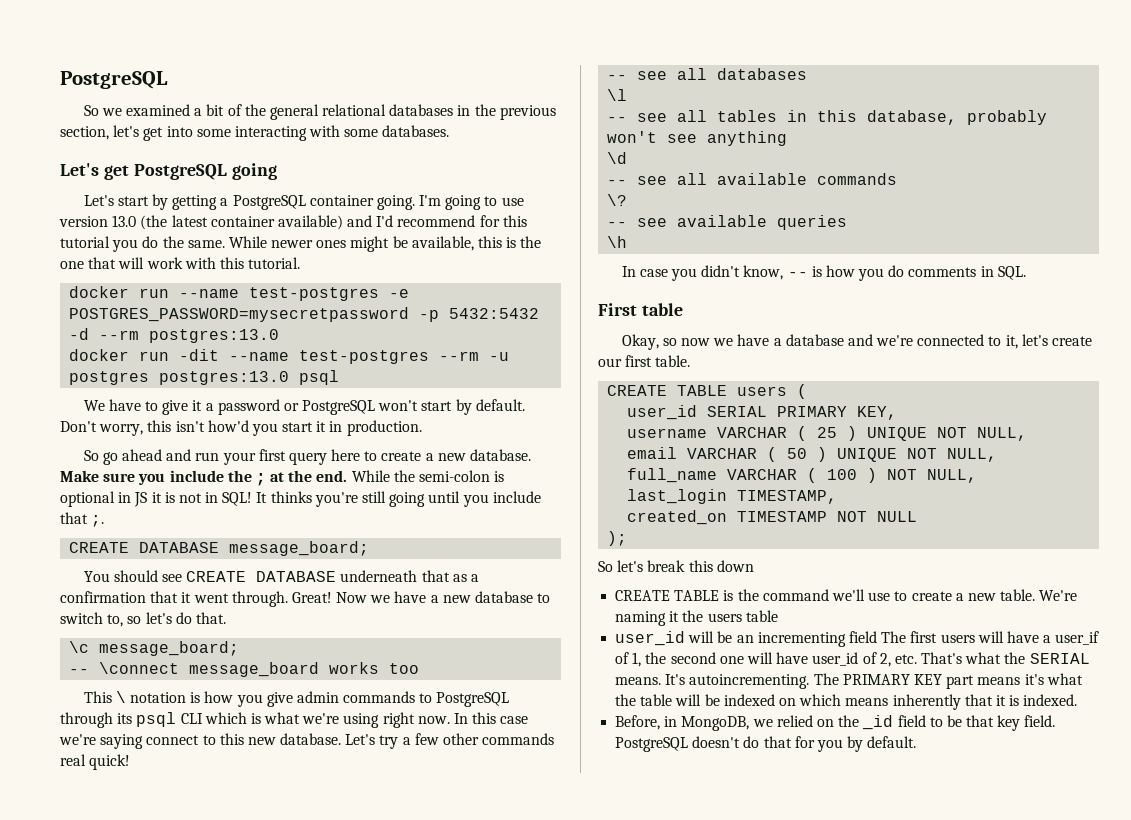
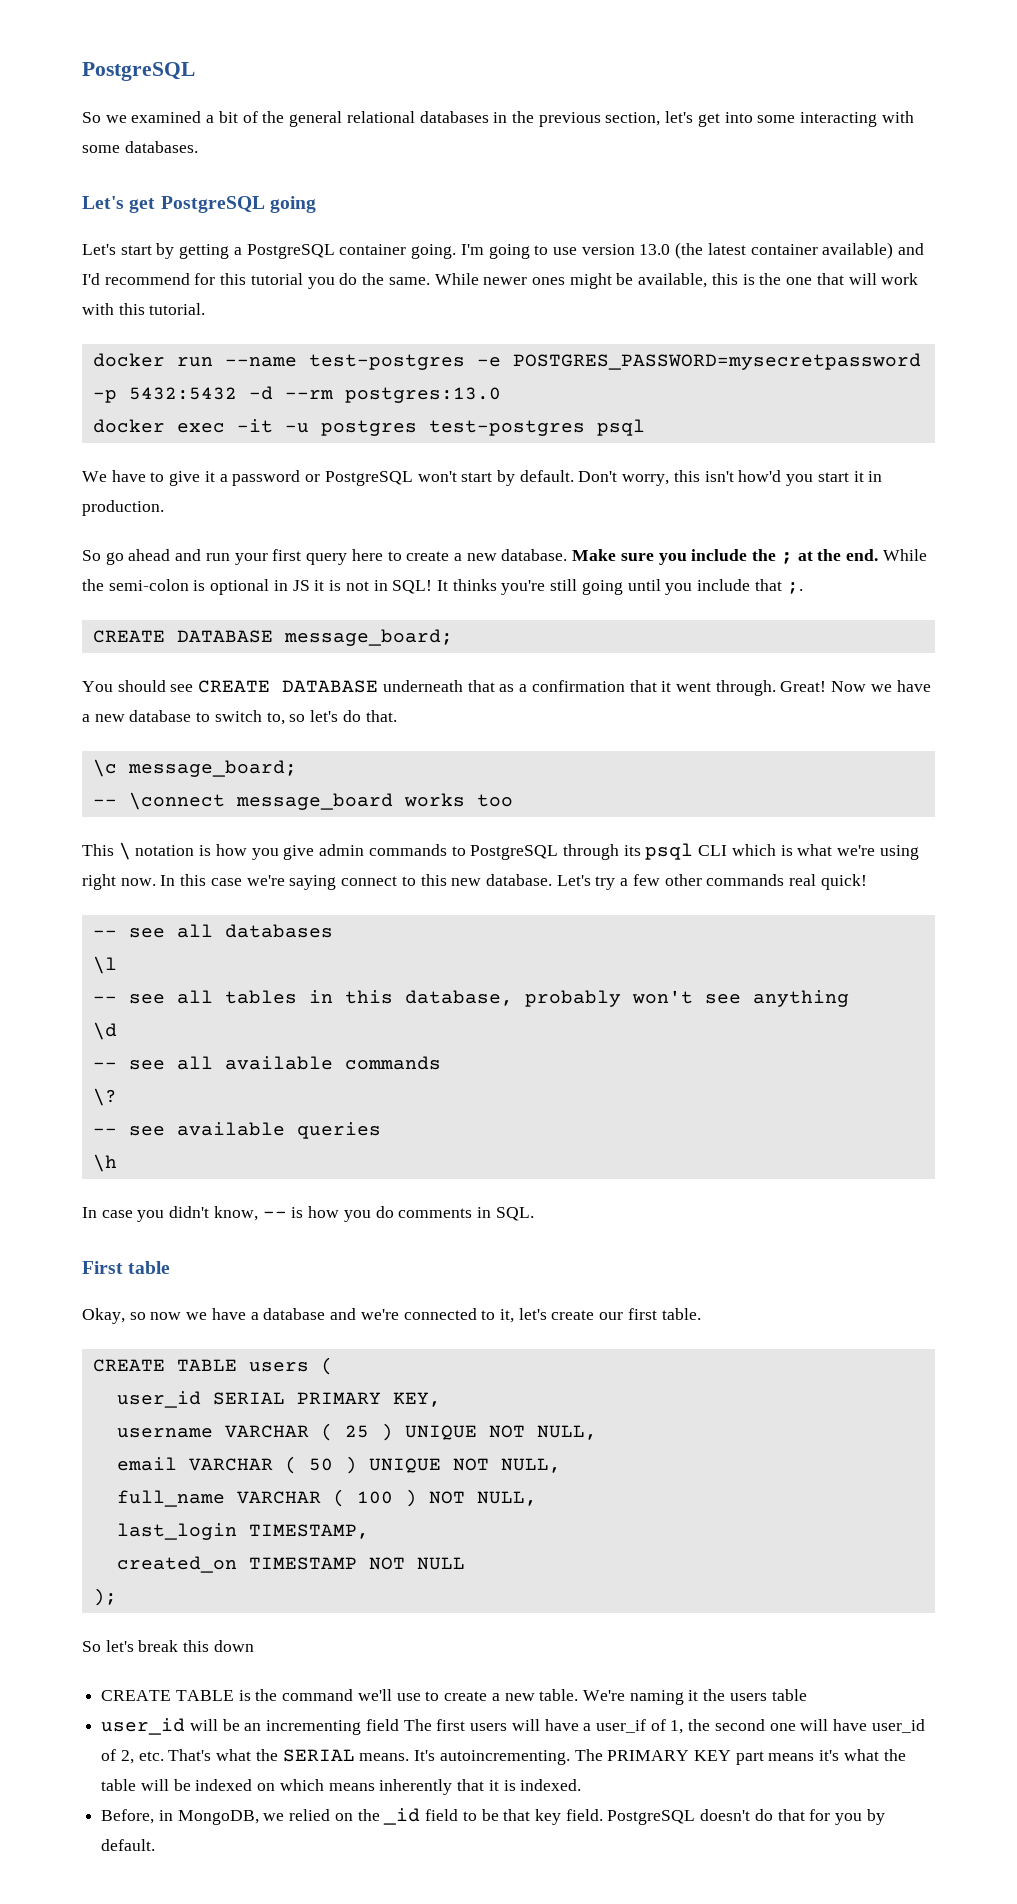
[139,349,480,364] run -dit --name test-postgres --rm -> [176,419,273,433] exec -it
[159,371,290,385] postgres:13.0 -> [428,420,585,436] test-postgres

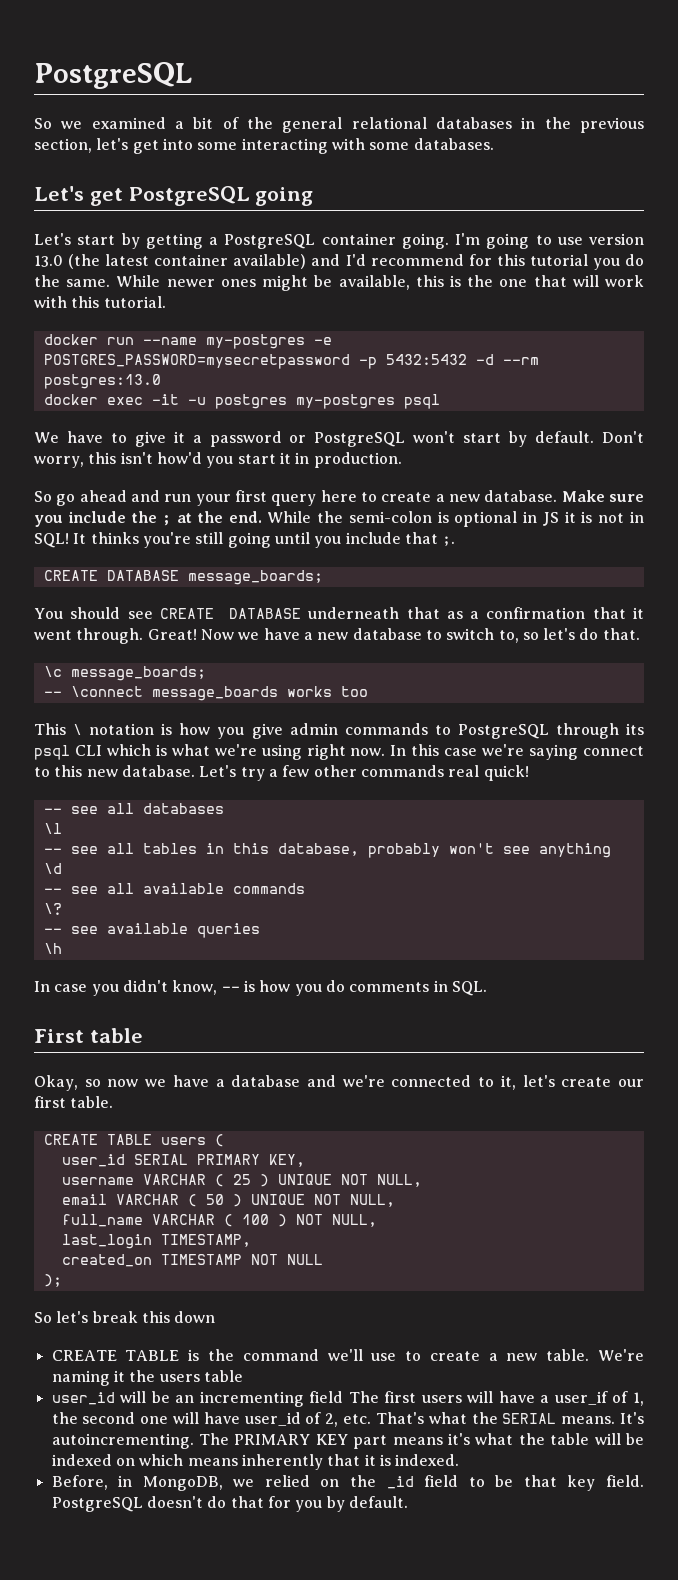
[308,354,465,370] test-postgres -> [205,334,305,349] my-postgres
[428,420,585,436] test-postgres -> [295,394,395,409] my-postgres
[283,629,453,646] message_board; -> [187,570,323,585] message_boards;
[127,760,297,777] message_board; -> [70,666,206,681] message_boards;
[235,793,393,810] message_board -> [151,686,278,701] message_boards

